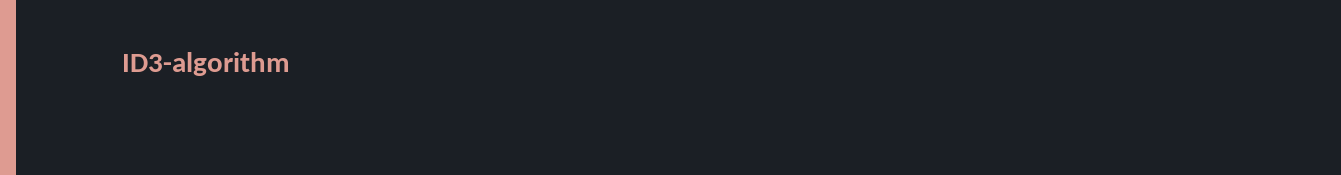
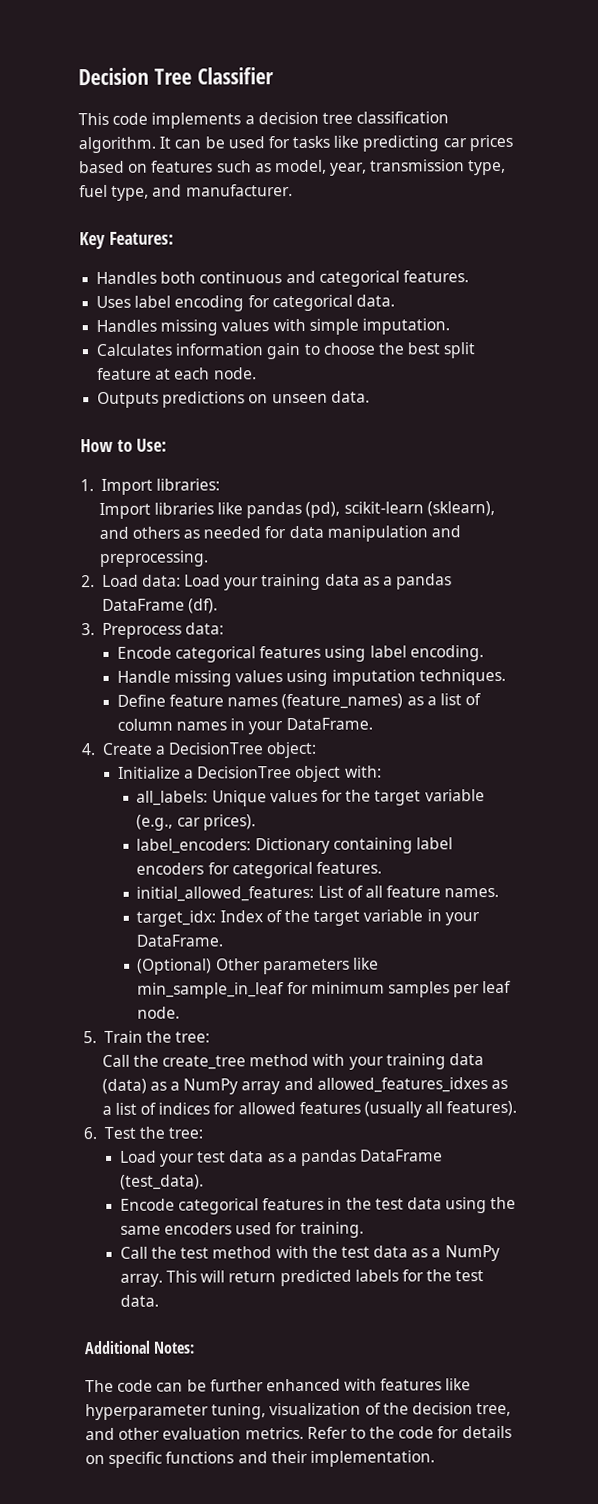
[122,52,290,76] ID3-algorithm -> [78,67,274,86] [78,111,450,129] [78,134,513,154] [79,159,507,176] [79,184,293,201] [79,231,174,250] [96,270,469,287] [96,294,395,312] [96,318,450,336] [96,342,477,360] [97,367,257,381] [97,390,370,409] [80,438,168,453] [80,478,220,496] [98,501,495,520] [98,525,462,542] [98,550,209,568] [81,573,453,591] [101,598,218,614] [81,622,224,639] [116,645,484,663] [116,668,506,687] [116,693,482,710] [116,717,373,735] [81,741,318,759] [117,765,382,783] [136,789,485,807] [136,814,256,831] [136,837,454,855] [136,861,383,879] [136,885,500,902] [136,909,480,927] [136,934,224,947] [137,957,380,975] [137,980,512,999] [137,1006,181,1019] [83,1030,211,1044] [101,1053,485,1070] [101,1077,509,1095] [101,1100,518,1118] [83,1126,204,1140] [119,1149,444,1167] [119,1174,204,1190] [119,1196,517,1215] [119,1221,364,1239] [119,1244,500,1262] [119,1269,485,1287] [119,1294,159,1307] [84,1340,196,1355] [85,1378,472,1393] [85,1402,512,1421] [85,1425,512,1441] [85,1450,435,1468] Decision Tree Classifier // This code implements a decision tree classification algorithm. It can be used for tasks like predicting car prices based on features such as model, year, transmission type, fuel type, and manufacturer. // Key Features: // Handles both continuous and categorical features. // Uses label encoding for categorical data. // Handles missing values with simple imputation. // Calculates information gain to choose the best split feature at each node. // Outputs predictions on unseen data. // How to Use: // 1. Import libraries: // Import libraries like pandas (pd), scikit-learn (sklearn), and others as needed for data manipulation and preprocessing. // 2. Load data: Load your training data as a pandas DataFrame (df). // 3. Preprocess data: // Encode categorical features using label encoding. // Handle missing values using imputation techniques. // Define feature names (feature_names) as a list of column names in your DataFrame. // 4. Create a DecisionTree object: // Initialize a DecisionTree object with: // all_labels: Unique values for the target variable (e.g., car prices). // label_encoders: Dictionary containing label encoders for categorical features. // initial_allowed_features: List of all feature names. // target_idx: Index of the target variable in your DataFrame. // (Optional) Other parameters like min_sample_in_leaf for minimum samples per leaf node. // 5. Train the tree: // Call the create_tree method with your training data (data) as a NumPy array and allowed_features_idxes as a list of indices for allowed features (usually all features). // 6. Test the tree: // Load your test data as a pandas DataFrame (test_data). // Encode categorical features in the test data using the same encoders used for training. // Call the test method with the test data as a NumPy array. This will return predicted labels for the test data. // Additional Notes: // The code can be further enhanced with features like hyperparameter tuning, visualization of the decision tree, and other evaluation metrics. Refer to the code for details on specific functions and their implementation.

